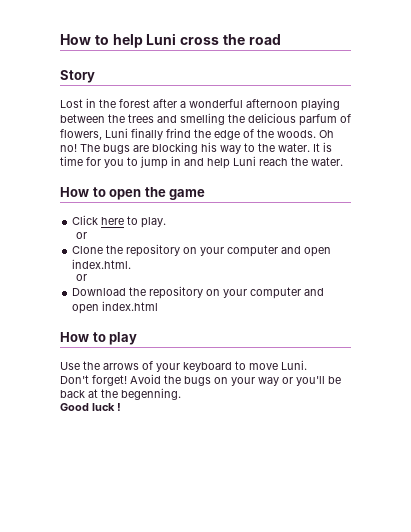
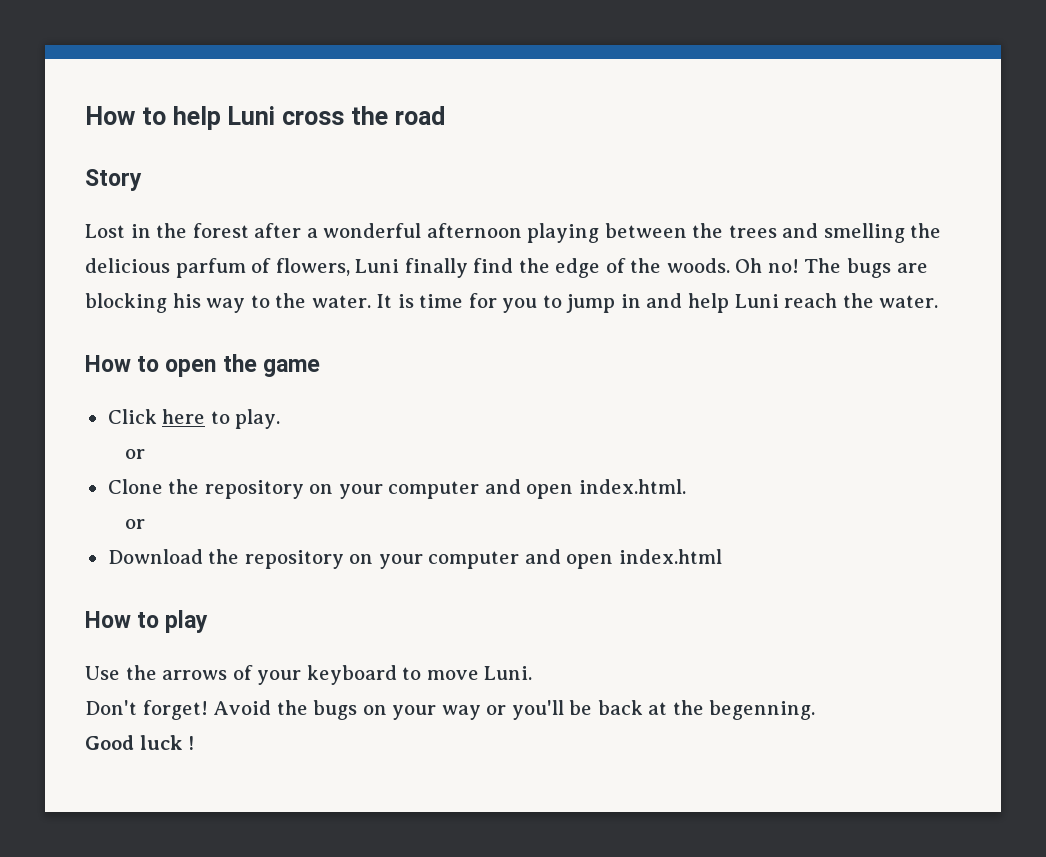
[166,128,191,138] frind -> [473,258,514,273] find

